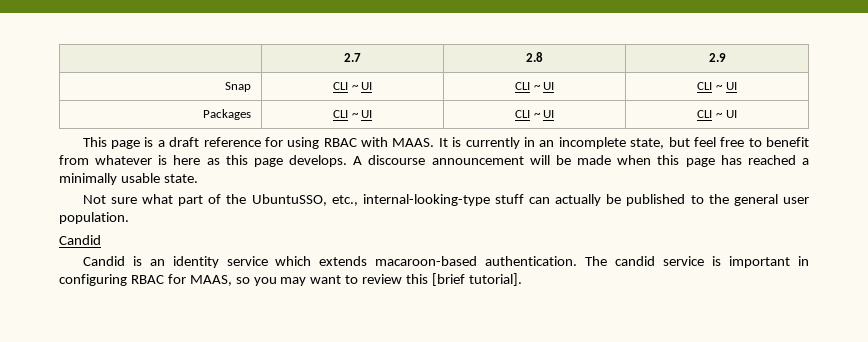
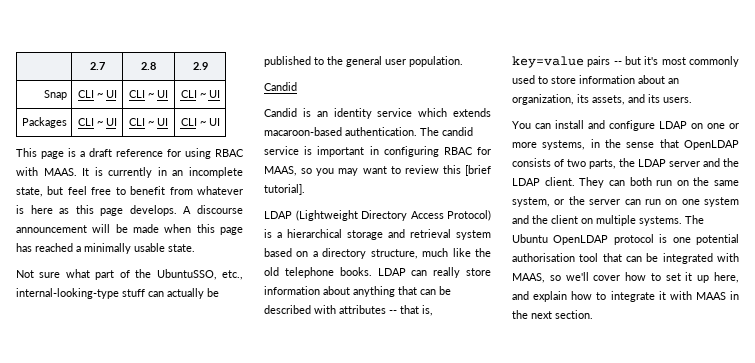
(522, 279) none -> [264,210,491,221] [264,229,491,240] [264,248,491,259] [264,267,491,278] [264,286,451,297] [264,305,433,316] [512,56,739,68] [512,75,679,84] [512,94,692,105] [512,120,739,131] [512,139,739,150] [512,158,739,169] [512,177,739,188] [512,196,739,207] [512,215,704,226] [512,234,739,245] [512,253,739,264] [512,272,739,283] [512,291,739,302] [512,310,593,319] // LDAP (Lightweight Directory Access Protocol) is a hierarchical storage and retrieval system based on a directory structure, much like the old telephone books. LDAP can really store information about anything that can be described with attributes -- that is, key=value pairs -- but it's most commonly used to store information about an organization, its assets, and its users. // You can install and configure LDAP on one or more systems, in the sense that OpenLDAP consists of two parts, the LDAP server and the LDAP client. They can both run on the same system, or the server can run on one system and the client on multiple systems. The Ubuntu OpenLDAP protocol is one potential authorisation tool that can be integrated with MAAS, so we'll cover how to set it up here, and explain how to integrate it with MAAS in the next section.

